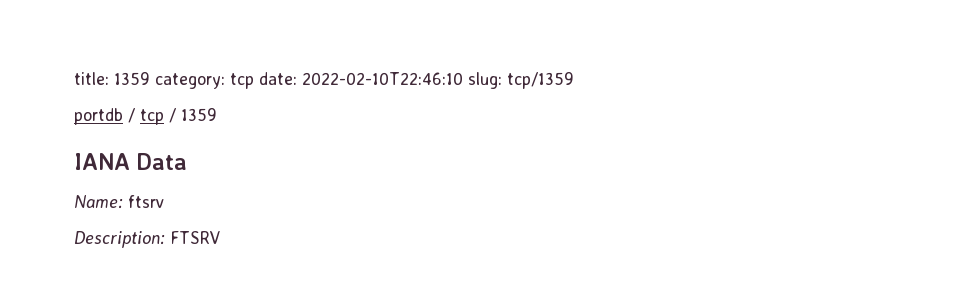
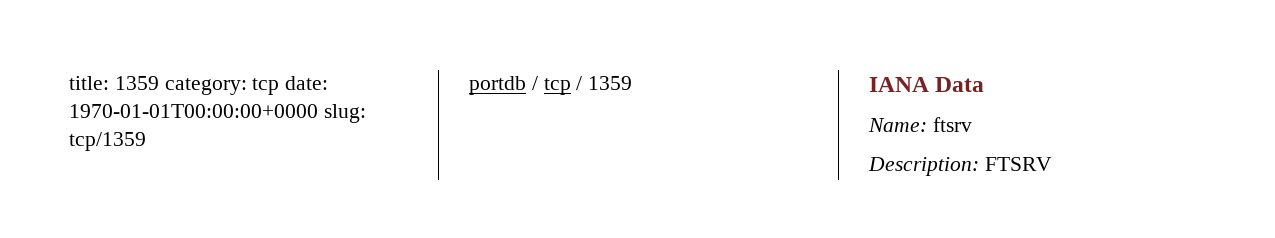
[302,72,463,85] 2022-02-10T22:46:10 -> [69,104,318,118] 1970-01-01T00:00:00+0000

